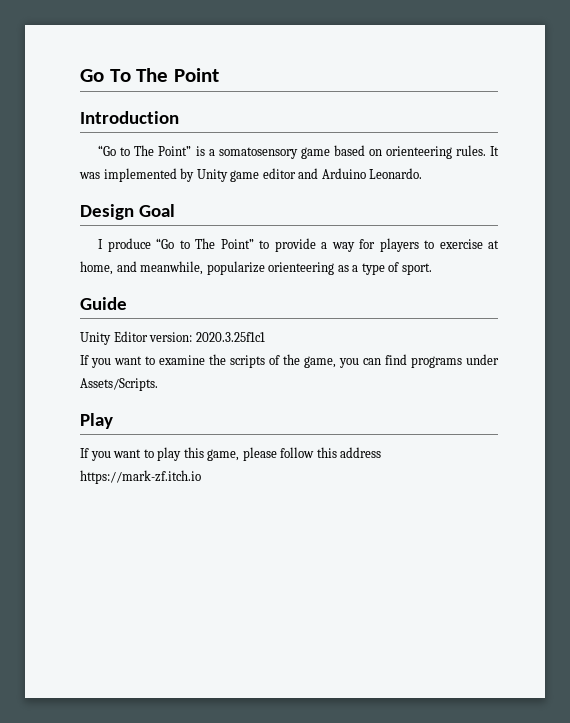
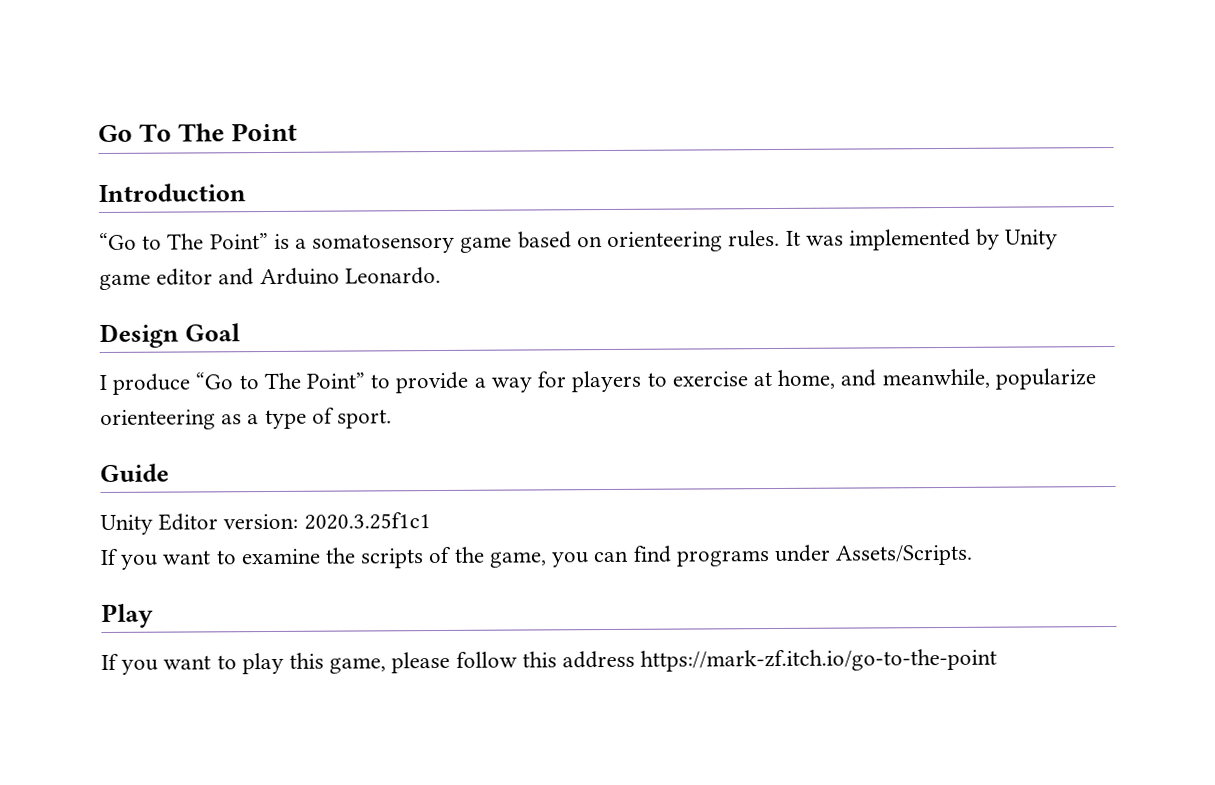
[80,470,201,484] https://mark-zf.itch.io -> [640,648,998,672] https://mark-zf.itch.io/go-to-the-point

